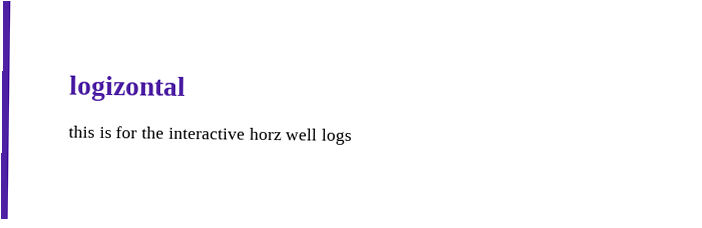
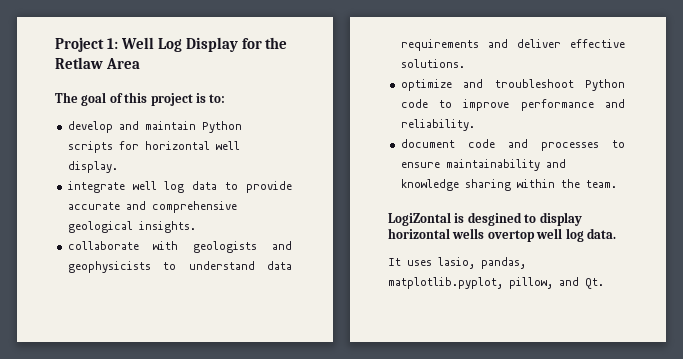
[69,75,186,102] [68,125,353,146] logizontal // this is for the interactive horz well logs -> [55,37,288,52] [55,57,140,69] [55,92,226,106] [67,121,242,133] [67,141,240,153] [67,161,118,173] [67,181,292,193] [67,201,237,213] [67,221,196,233] [67,241,292,253] [67,261,292,273] [400,39,625,51] [400,59,465,68] [400,79,625,91] [400,99,625,111] [400,119,475,131] [400,139,625,151] [400,159,566,171] [400,179,617,191] [388,212,582,226] [388,228,616,242] [388,257,526,269] [388,277,604,289] Project 1: Well Log Display for the Retlaw Area // The goal of this project is to: // develop and maintain Python scripts for horizontal well display. // integrate well log data to provide accurate and comprehensive geological insights. // collaborate with geologists and geophysicists to understand data requirements and deliver effective solutions. // optimize and troubleshoot Python code to improve performance and reliability. // document code and processes to ensure maintainability and knowledge sharing within the team. // LogiZontal is desgined to display horizontal wells overtop well log data. // It uses lasio, pandas, matplotlib.pyplot, pillow, and Qt.

